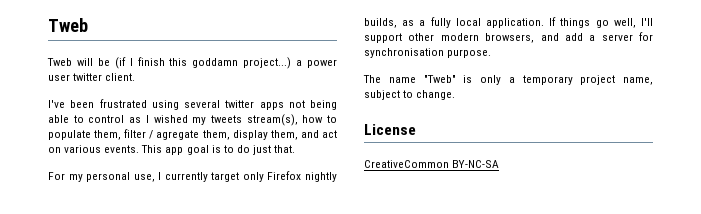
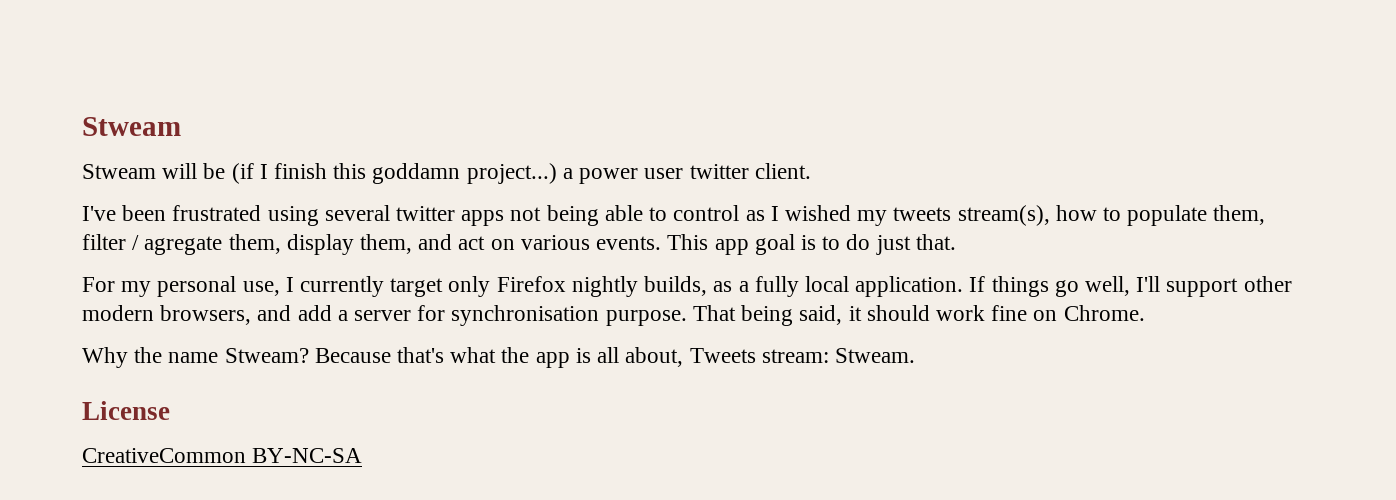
[48,18,88,32] [47,58,72,66] Tweb // Tweb -> [82,117,181,136] [82,164,156,179] Stweam // Stweam
[363,75,653,85] [364,90,456,100] // The name "Tweb" is only a temporary project name, subject to change. -> [692,305,1145,326] [82,347,915,368] That being said, it should work fine on Chrome. // Why the name Stweam? Because that's what the app is all about, Tweets stream: Stweam.

